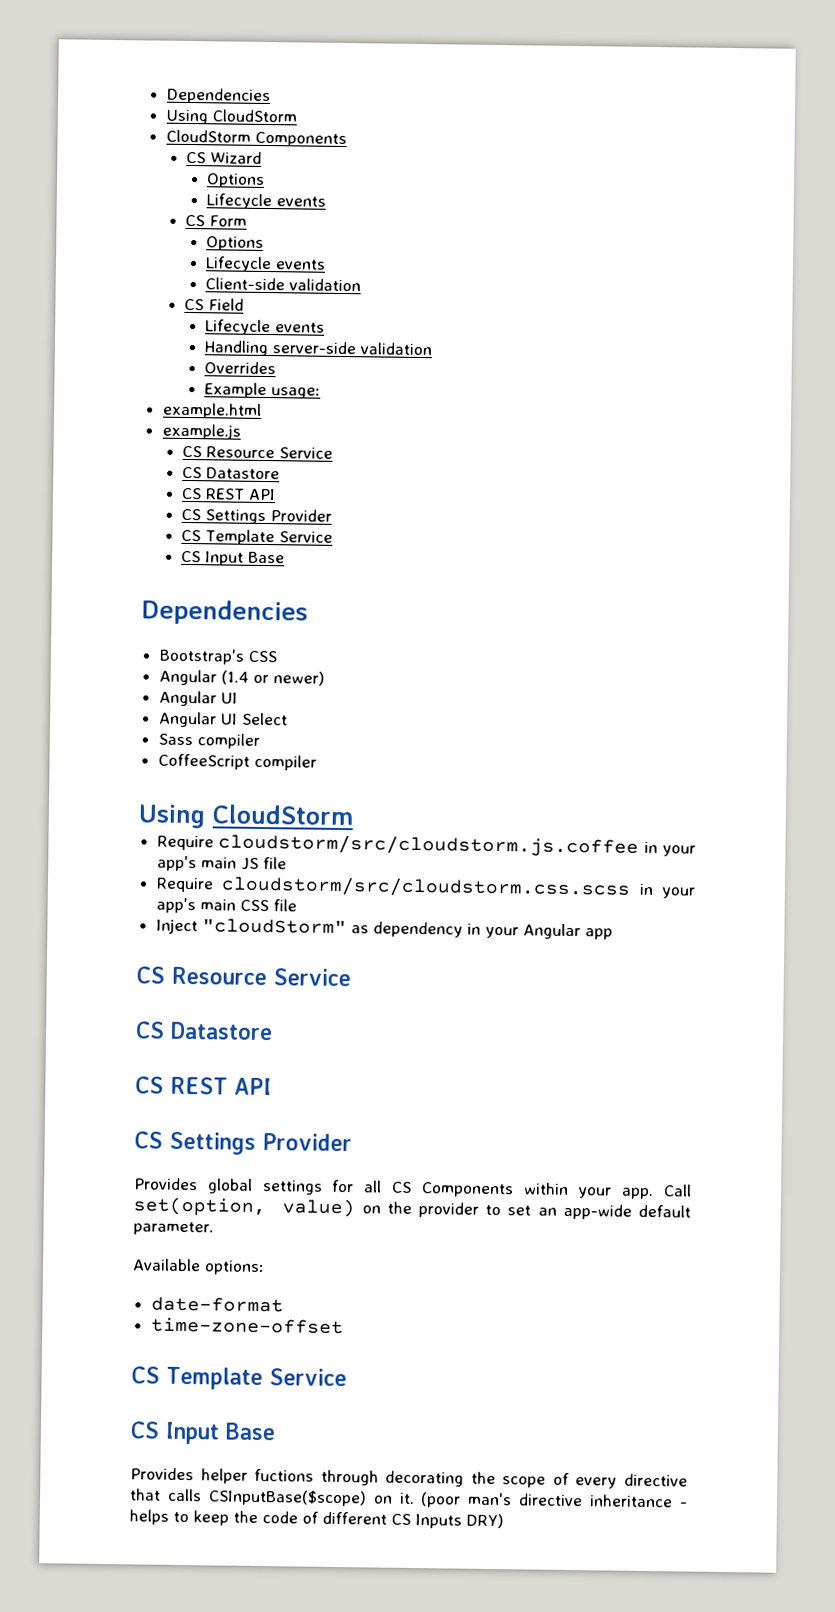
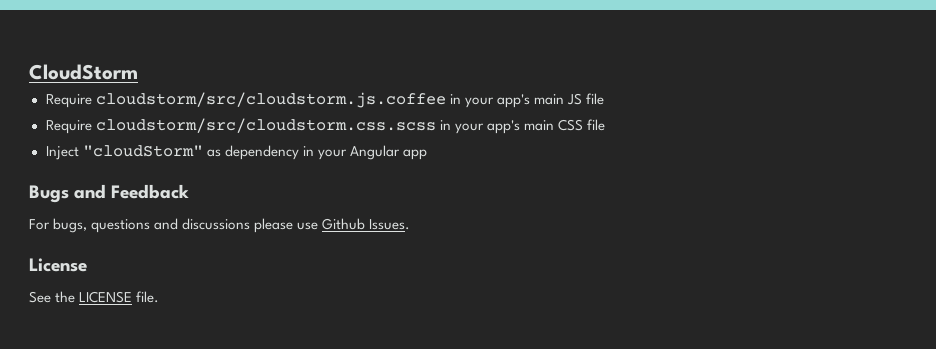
[166,87,271,105] [165,109,297,125] [165,129,347,148] [186,151,263,164] [205,173,265,188] [205,193,326,210] [185,214,248,227] [205,236,264,251] [204,256,326,273] [204,277,361,292] [184,298,245,311] [204,319,325,336] [203,340,432,357] [203,361,276,375] [203,382,321,399] [161,402,262,419] [161,423,241,440] [182,445,334,459] [182,466,281,480] [181,487,277,501] [181,508,333,525] [181,529,334,546] [181,550,286,566] [141,599,308,626] [158,648,277,665] [158,669,325,686] [158,690,238,707] [158,711,288,728] [157,733,260,749] [157,753,317,771] [138,804,205,829] Dependencies // Using CloudStorm // CloudStorm Components // CS Wizard // Options // Lifecycle events // CS Form // Options // Lifecycle events // Client-side validation // CS Field // Lifecycle events // Handling server-side validation // Overrides // Example usage: // example.html // example.js // CS Resource Service // CS Datastore // CS REST API // CS Settings Provider // CS Template Service // CS Input Base // Dependencies // Bootstrap's CSS // Angular (1.4 or newer) // Angular UI // Angular UI Select // Sass compiler // CoffeeScript compiler // Using -> (29, 72) none
[136,966,351,987] [135,1021,273,1041] [135,1076,272,1096] [134,1131,352,1155] [134,1177,692,1200] [133,1196,691,1220] [133,1221,214,1236] [132,1258,265,1276] [150,1296,284,1313] [150,1317,344,1335] [131,1366,347,1391] [130,1421,276,1445] [130,1467,688,1489] [130,1488,689,1508] [129,1509,504,1529] CS Resource Service // CS Datastore // CS REST API // CS Settings Provider // Provides global settings for all CS Components within your app. Call set(option, value) on the provider to set an app-wide default parameter. // Available options: // date-format // time-zone-offset // CS Template Service // CS Input Base // Provides helper fuctions through decorating the scope of every directive that calls CSInputBase($scope) on it. (poor man's directive inheritance - helps to keep the code of different CS Inputs DRY) -> [29,184,190,203] [29,218,411,233] [29,258,87,272] [29,291,160,303] Bugs and Feedback // For bugs, questions and discussions please use Github Issues. // License // See the LICENSE file.

